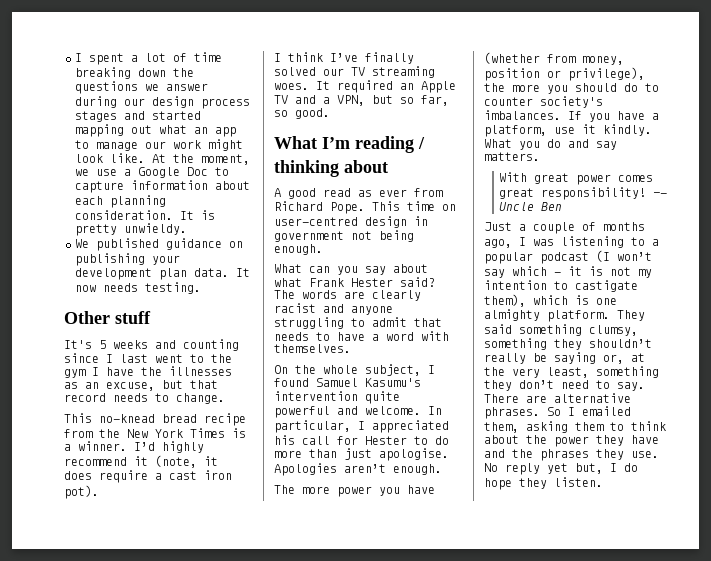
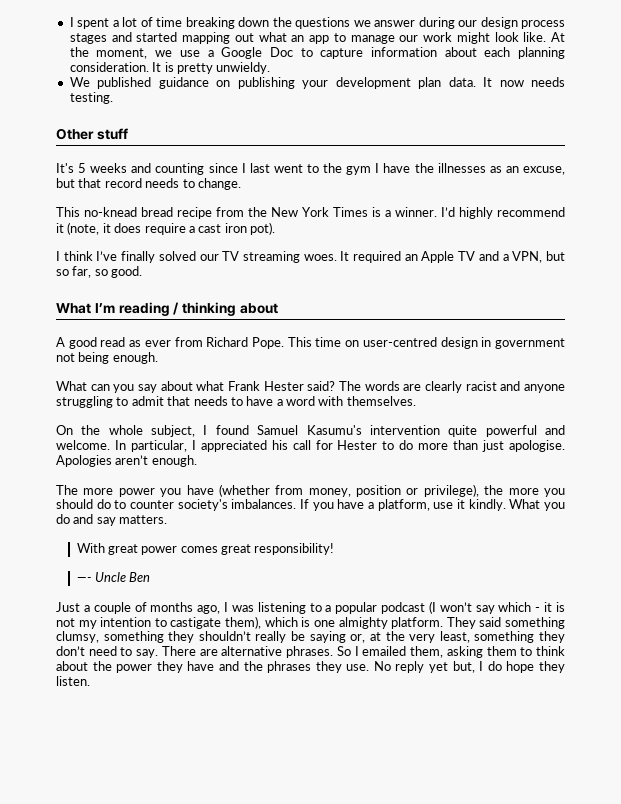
(646, 193) none -> (335, 549) //

